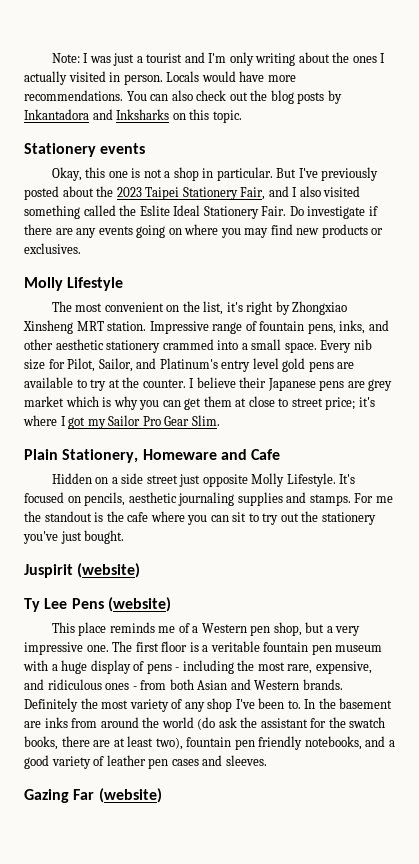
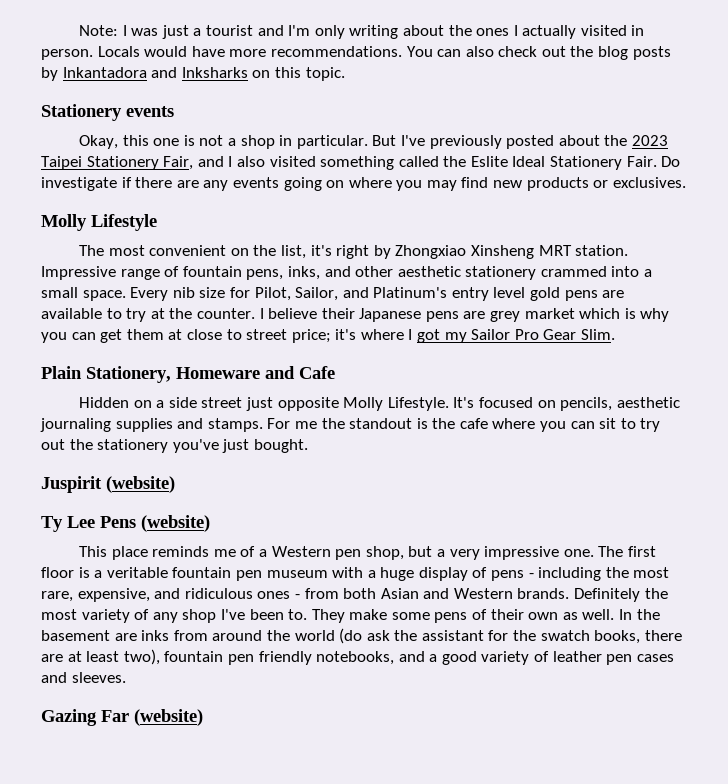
(301, 704) none -> [311,609,615,623] They make some pens of their own as well.

